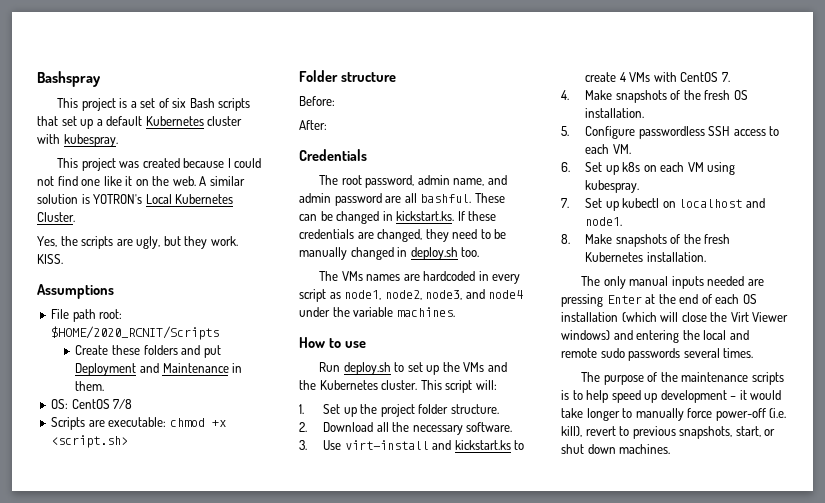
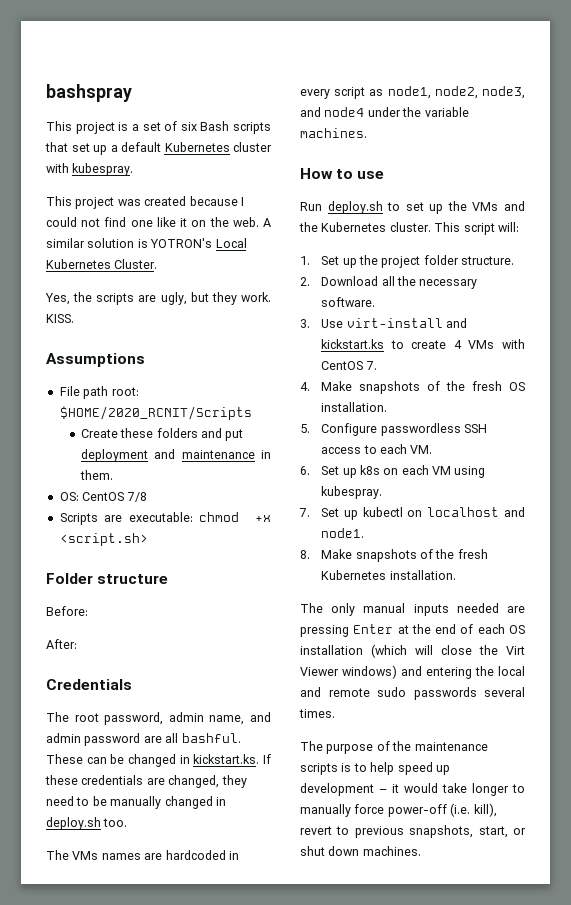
[37,71,101,87] Bashspray -> [46,84,132,102] bashspray
[75,363,229,376] Deployment and Maintenance -> [80,449,255,462] deployment and maintenance

